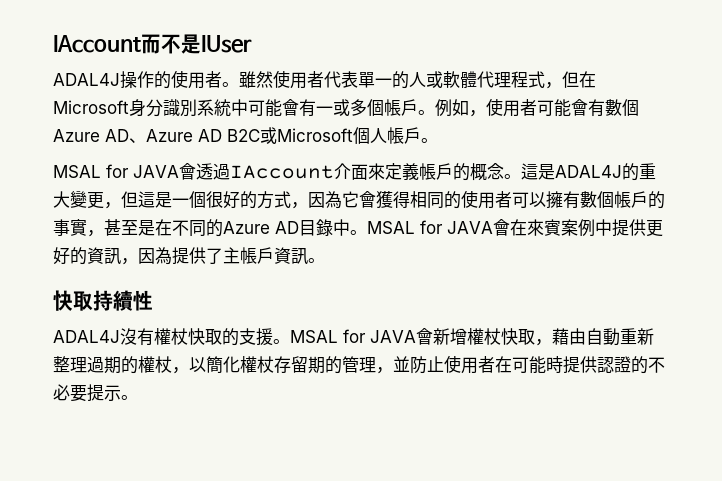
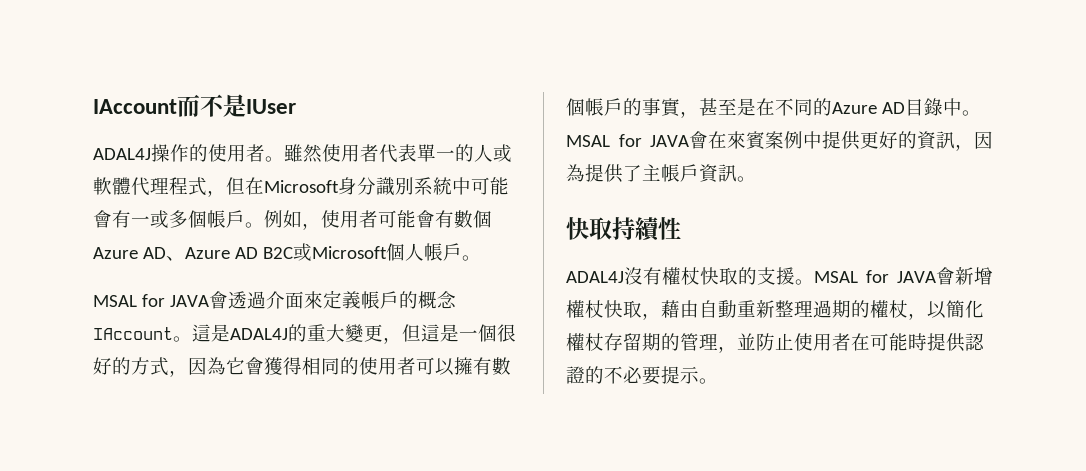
[230,165,334,179] IAccount -> (266, 300) none
(504, 171) none -> [93,327,173,340] IAccount

